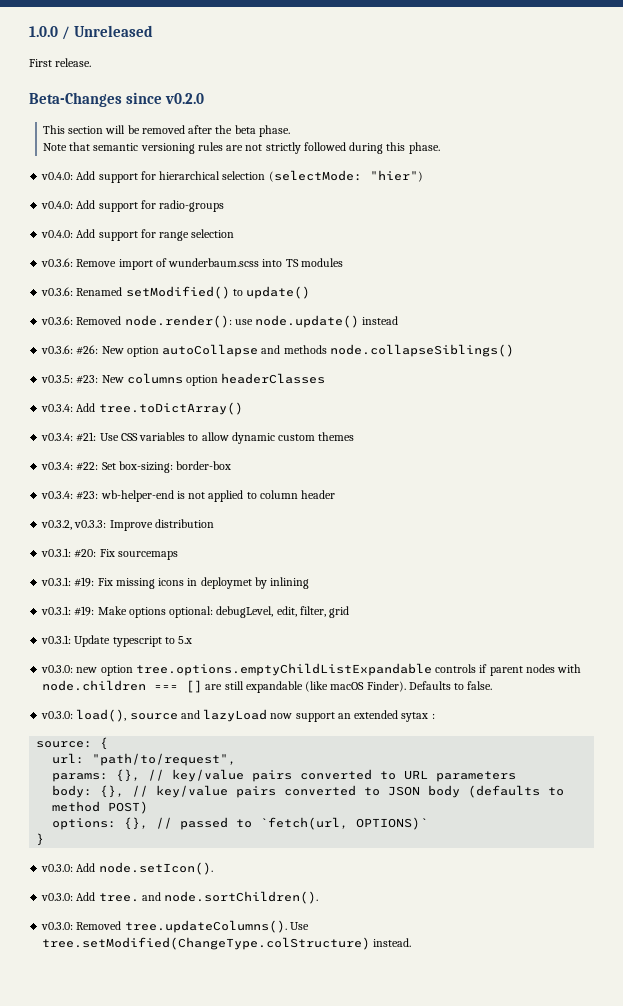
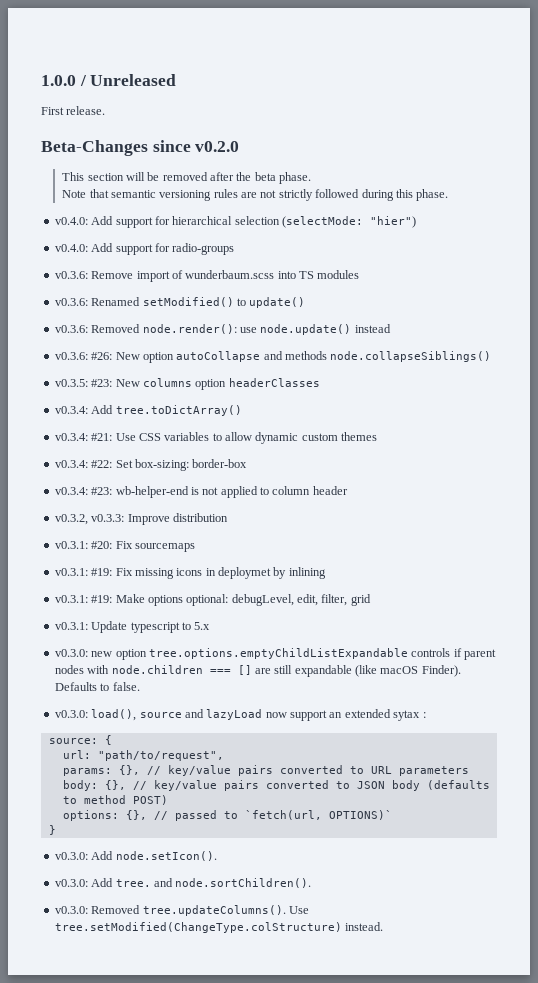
[41,229,235,241] // v0.4.0: Add support for range selection -> (235, 249) none

